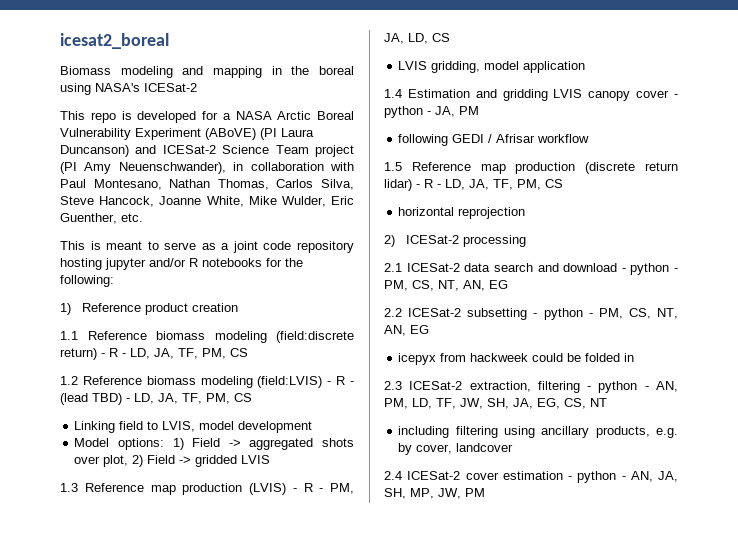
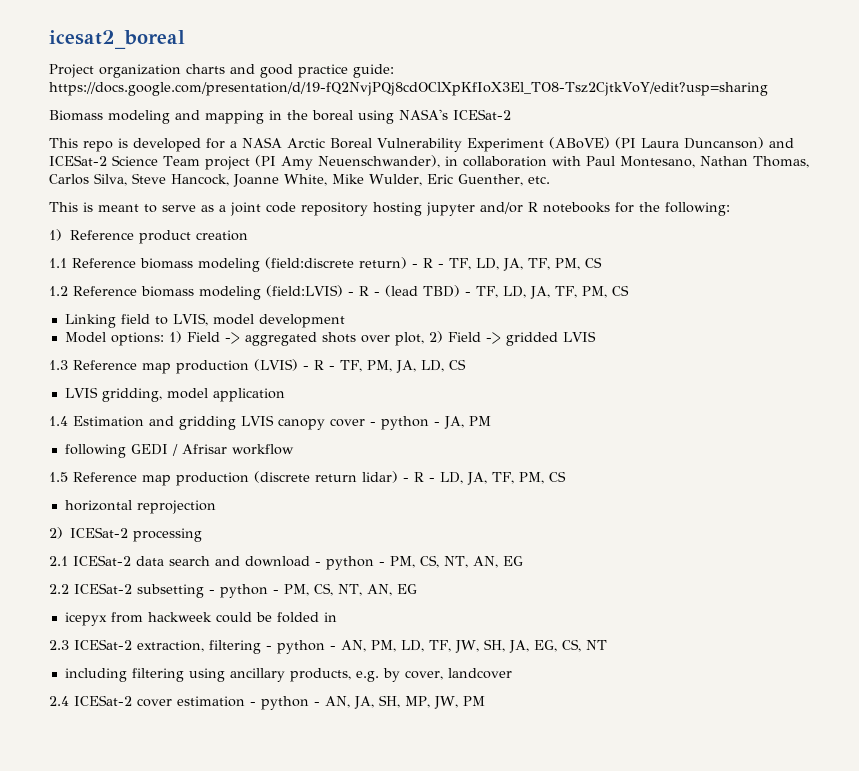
(169, 41) none -> [49,64,394,78] [49,82,768,96] // Project organization charts and good practice guide: https://docs.google.com/presentation/d/19-fQ2NvjPQj8cdOClXpKfIoX3El_TO8-Tsz2CjtkVoY/edit?usp=sharing
(126, 355) none -> [449,258,471,270] TF,
(130, 400) none -> [475,286,498,298] TF,
(324, 490) none -> [339,360,362,372] TF,

